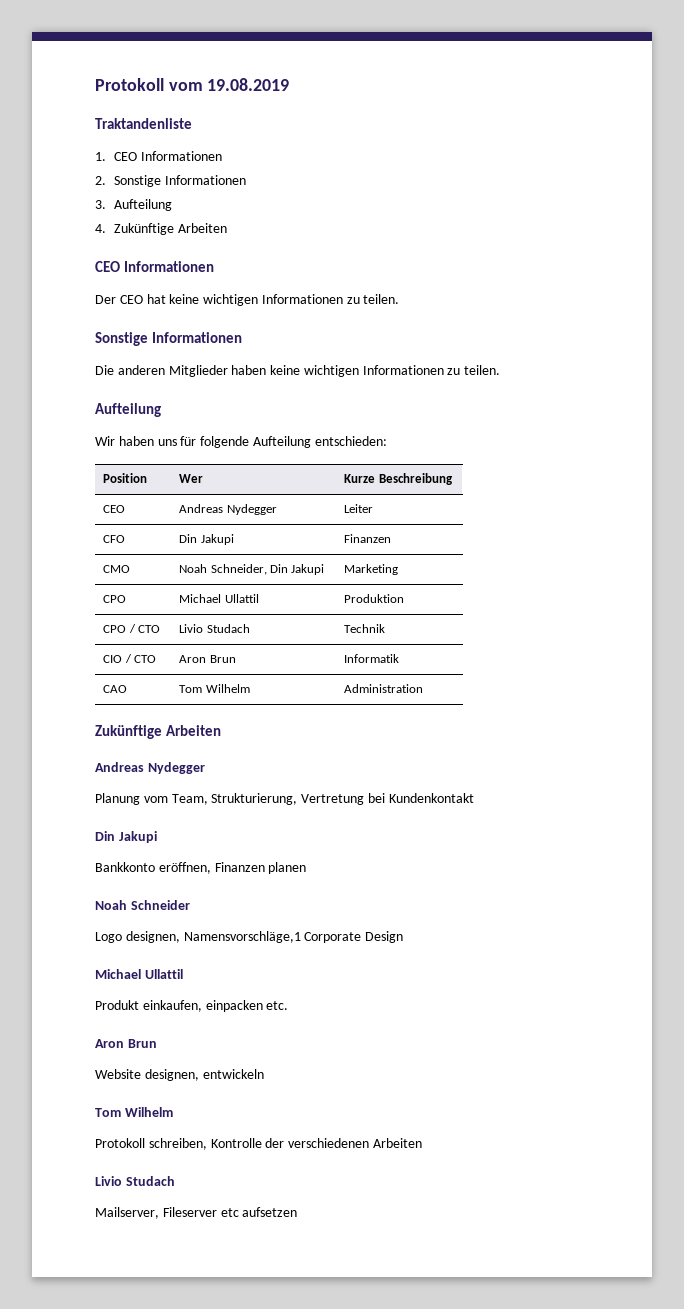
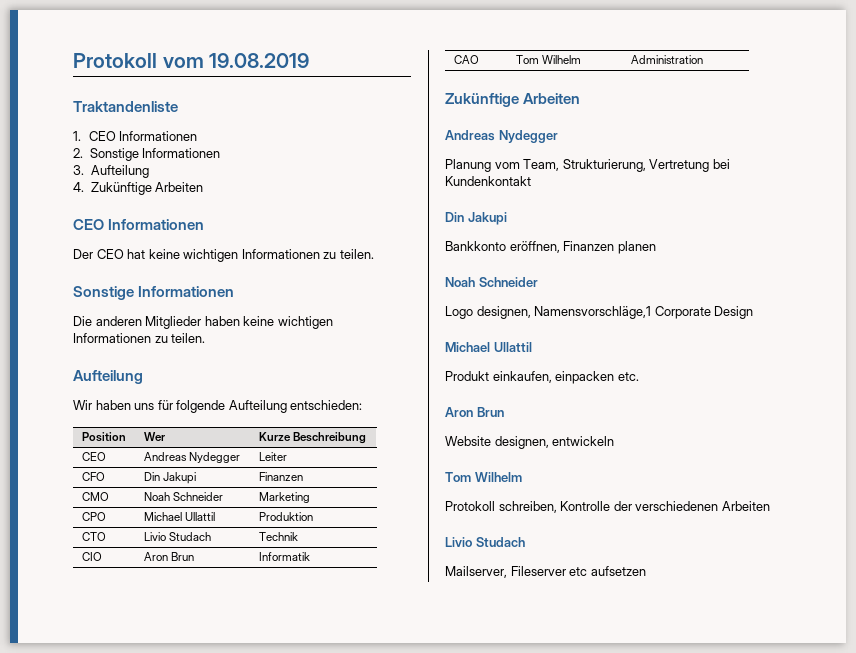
[210,564,325,575] Schneider, Din Jakupi -> [172,492,223,501] Schneider
[103,624,136,633] CPO / -> (313, 516) none
[124,654,156,663] / CTO -> (102, 556) none

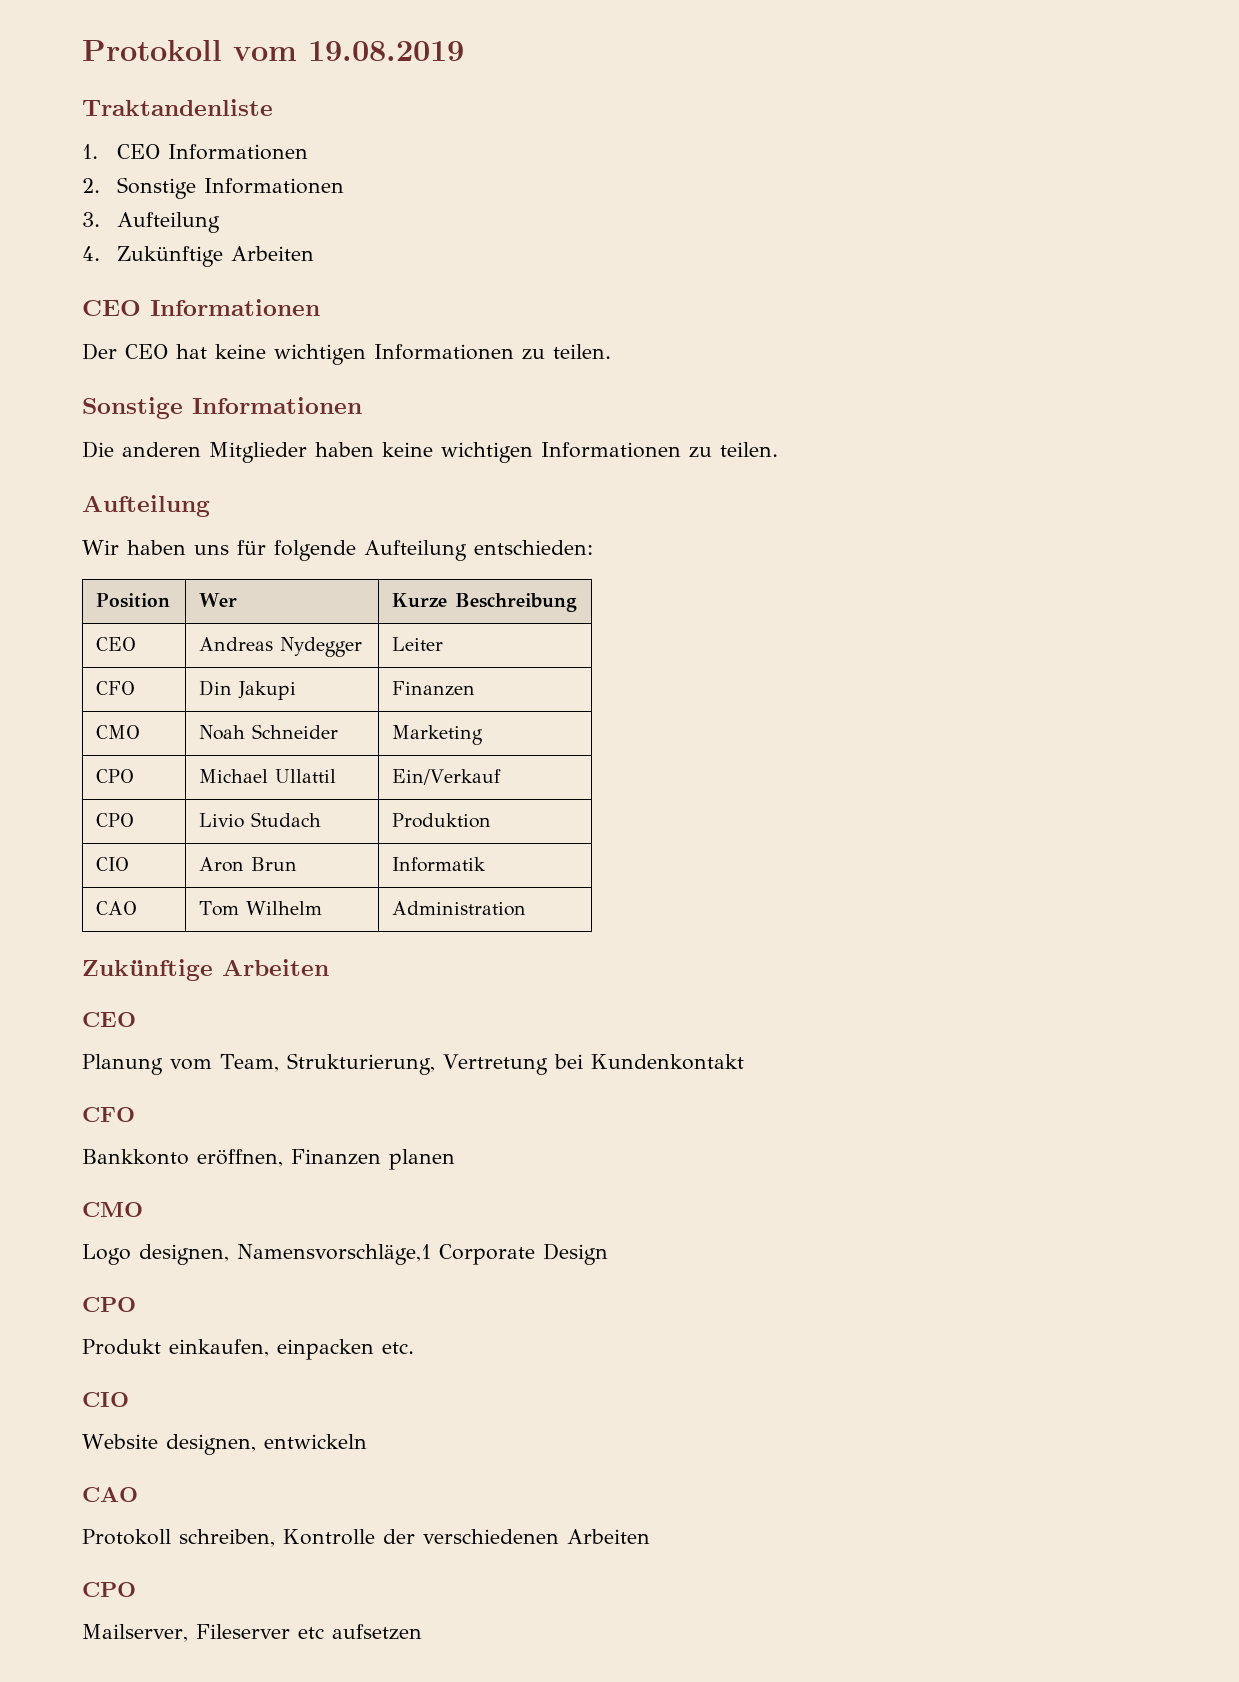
[258,512,313,521] [81,532,106,541] Produktion // CTO -> [392,769,502,785] [96,813,135,827] Ein/Verkauf // CPO
[258,532,298,541] Technik -> [392,813,492,828] Produktion
[445,130,558,143] Andreas Nydegger -> [82,1012,136,1027] CEO
[445,212,507,225] Din Jakupi -> [82,1107,135,1122] CFO
[445,277,538,287] Noah Schneider -> [82,1202,143,1217] CMO
[445,342,532,352] Michael Ullattil -> [82,1297,136,1312] CPO
[445,407,504,417] Aron Brun -> [82,1392,129,1407] CIO
[445,472,522,482] Tom Wilhelm -> [82,1487,138,1502] CAO
[445,537,525,547] Livio Studach -> [82,1582,136,1597] CPO

